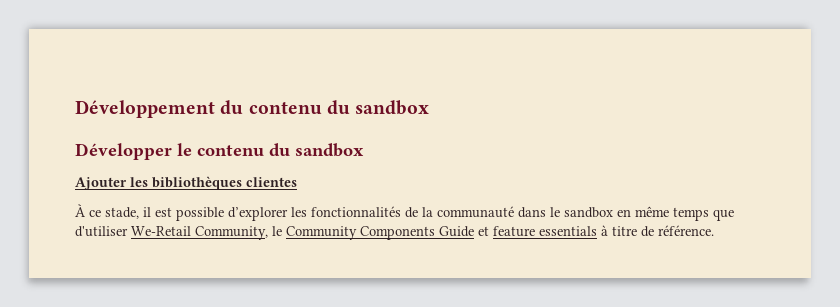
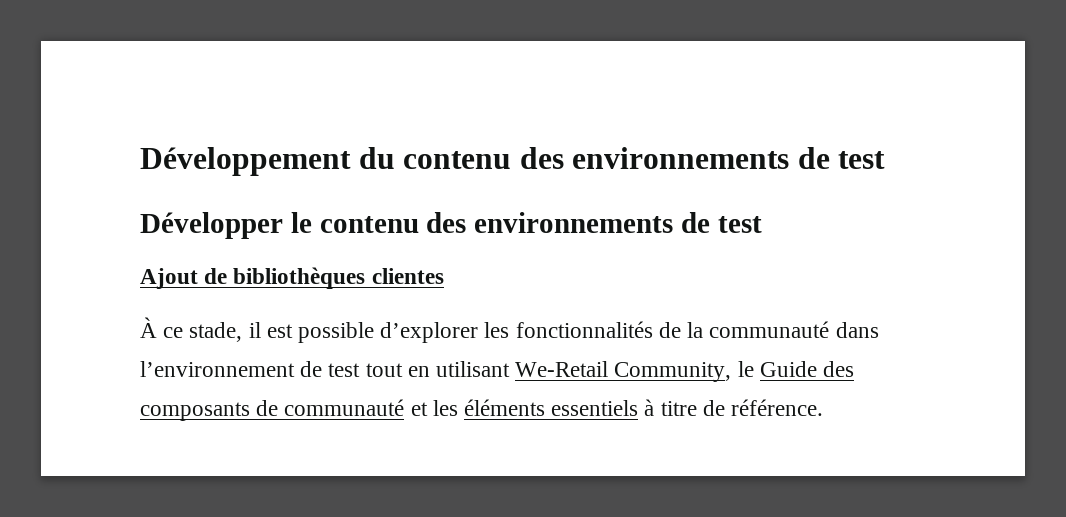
[326,100,430,115] du sandbox -> [519,147,886,169] des environnements de test
[269,143,364,157] [75,177,148,190] du sandbox // Ajouter les -> [426,212,762,233] [140,268,228,289] des environnements de test // Ajout de
[550,206,734,221] [75,226,597,240] le sandbox en même temps que d'utiliser We-Retail Community, le Community Components Guide et feature essentials -> [140,361,855,382] [140,399,639,421] l’environnement de test tout en utilisant We-Retail Community, le Guide des composants de communauté et les éléments essentiels

